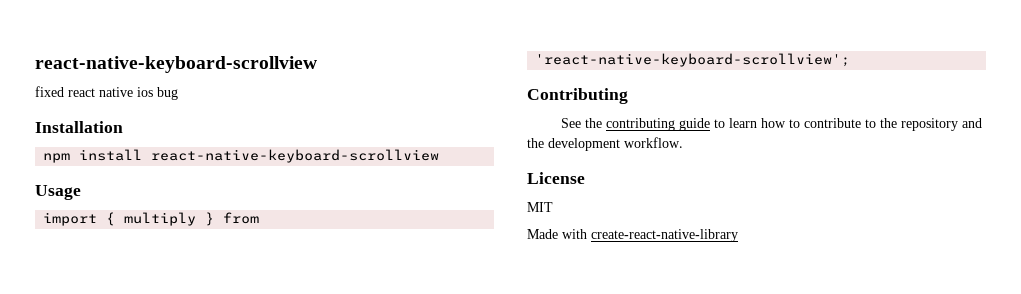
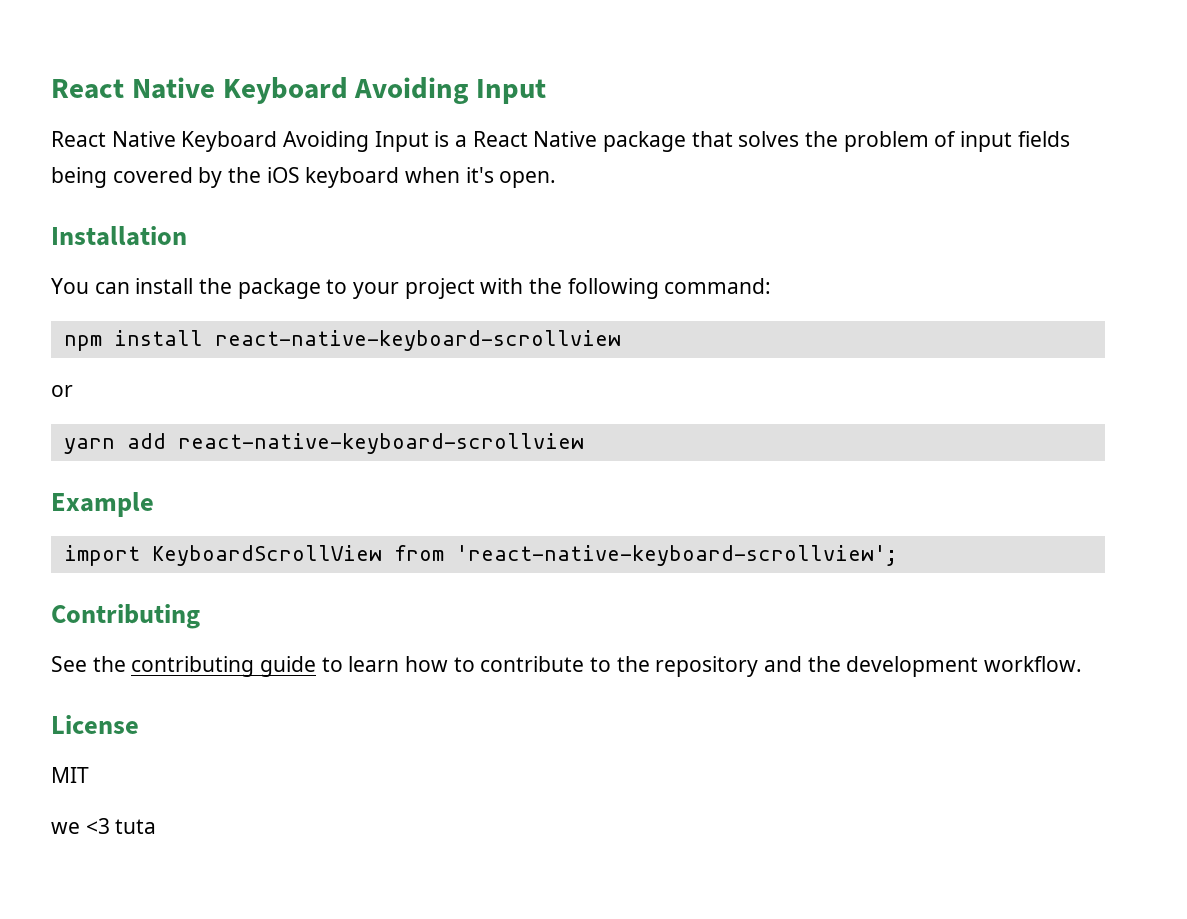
[35,56,317,73] [35,86,178,100] [35,121,123,133] [43,149,440,163] [35,185,81,200] [43,212,215,226] react-native-keyboard-scrollview // fixed react native ios bug // Installation // npm install react-native-keyboard-scrollview // Usage // import { multiply } -> [51,77,547,104] [51,131,1070,152] [51,167,557,188] [51,226,187,246] [51,278,772,299] [63,330,621,351] [51,385,73,397] [63,433,584,454] [51,492,154,517] [63,545,382,566] React Native Keyboard Avoiding Input // React Native Keyboard Avoiding Input is a React Native package that solves the problem of input fields being covered by the iOS keyboard when it's open. // Installation // You can install the package to your project with the following command: // npm install react-native-keyboard-scrollview // or // yarn add react-native-keyboard-scrollview // Example // import KeyboardScrollView
[527,229,738,242] Made with create-react-native-library -> [51,818,157,834] we <3 tuta

